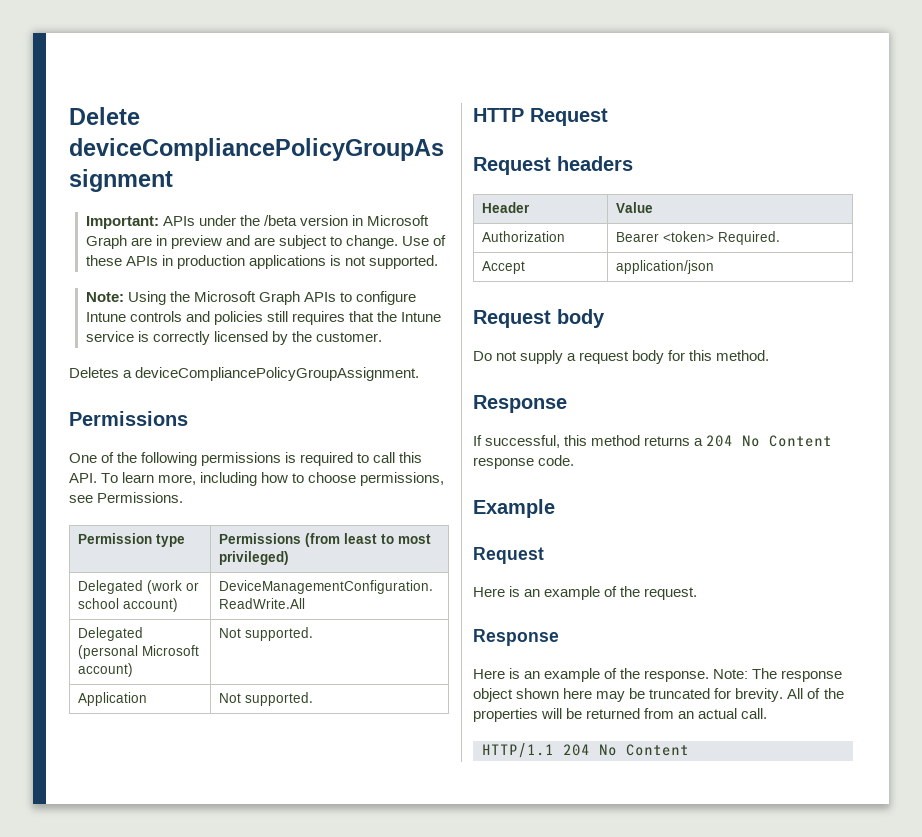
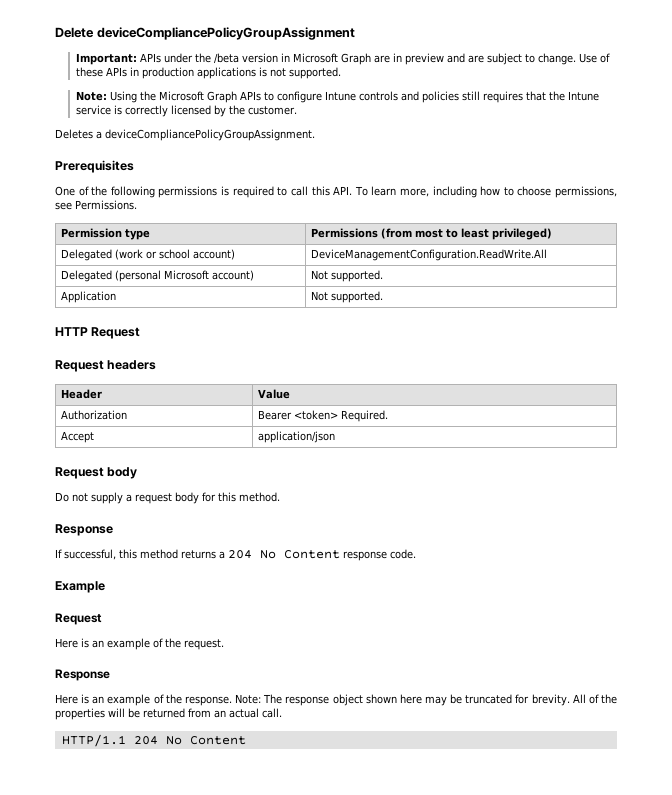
[69,411,188,426] Permissions -> [55,160,134,173] Prerequisites
[343,533,431,544] least to most -> [414,228,489,238] most to least

